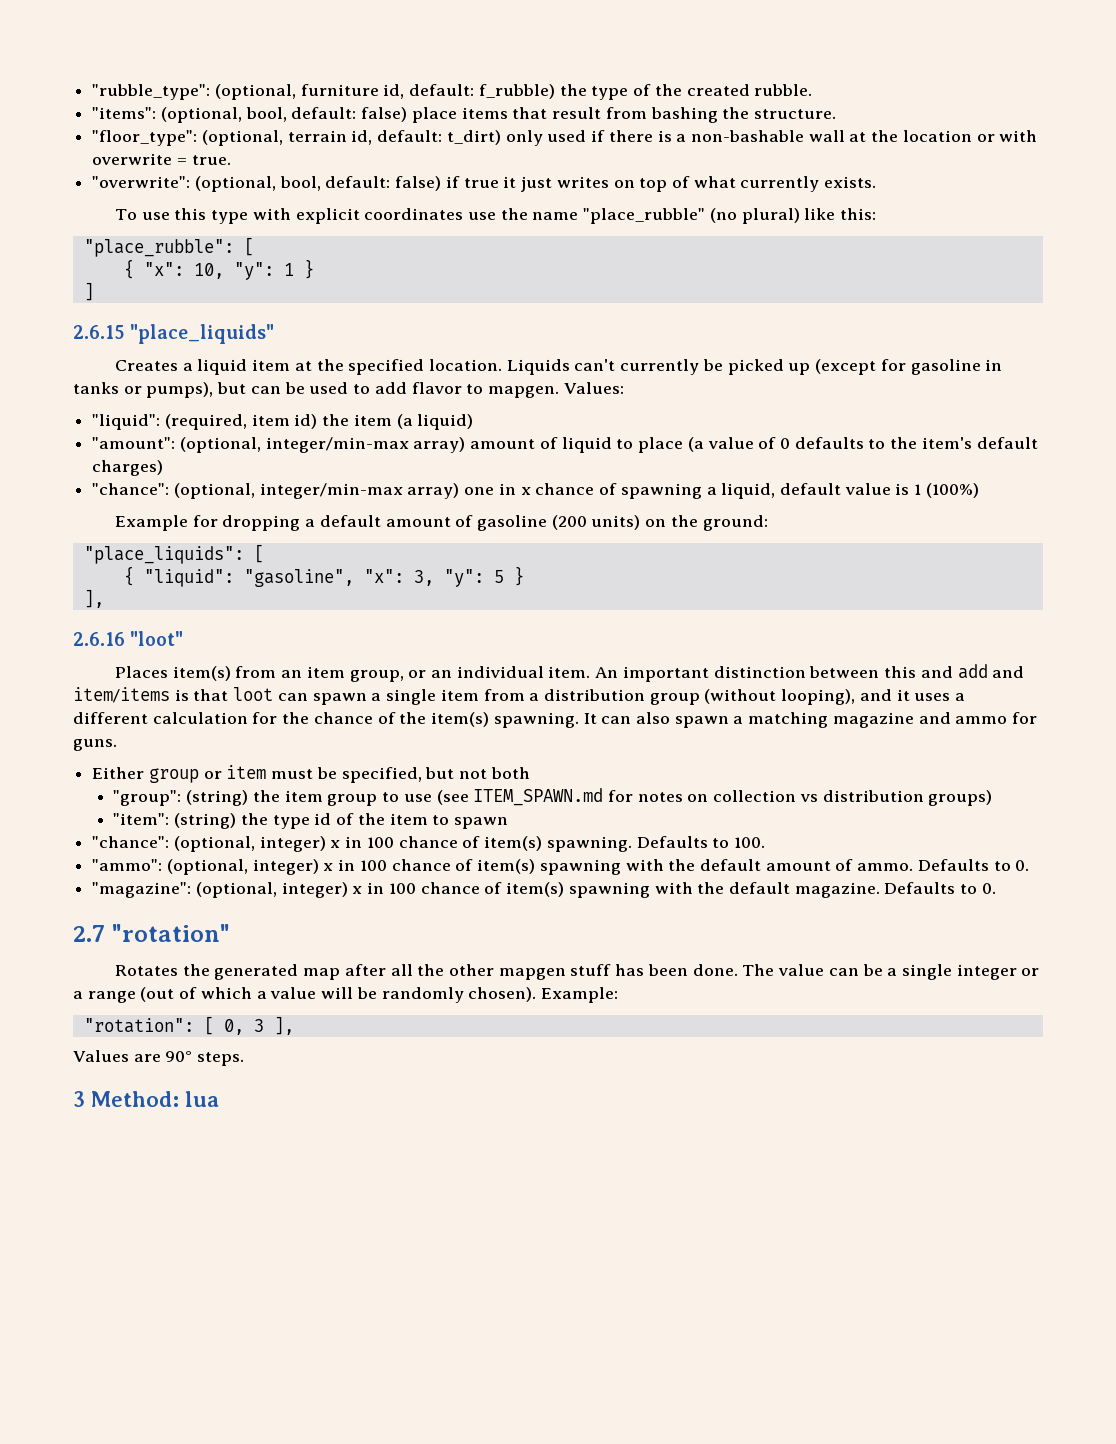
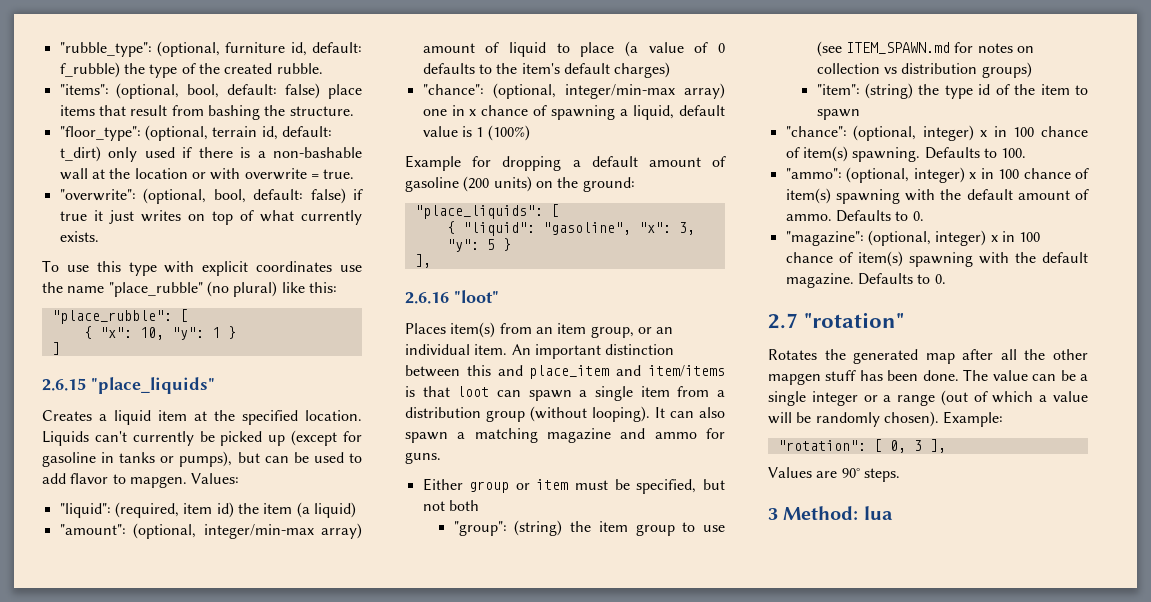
[957,664,988,679] add -> [529,365,610,379] place_item
[781,689,966,705] [73,712,579,728] looping), and it uses a different calculation for the chance of the item(s) spawning. -> [592,406,650,422] looping).

